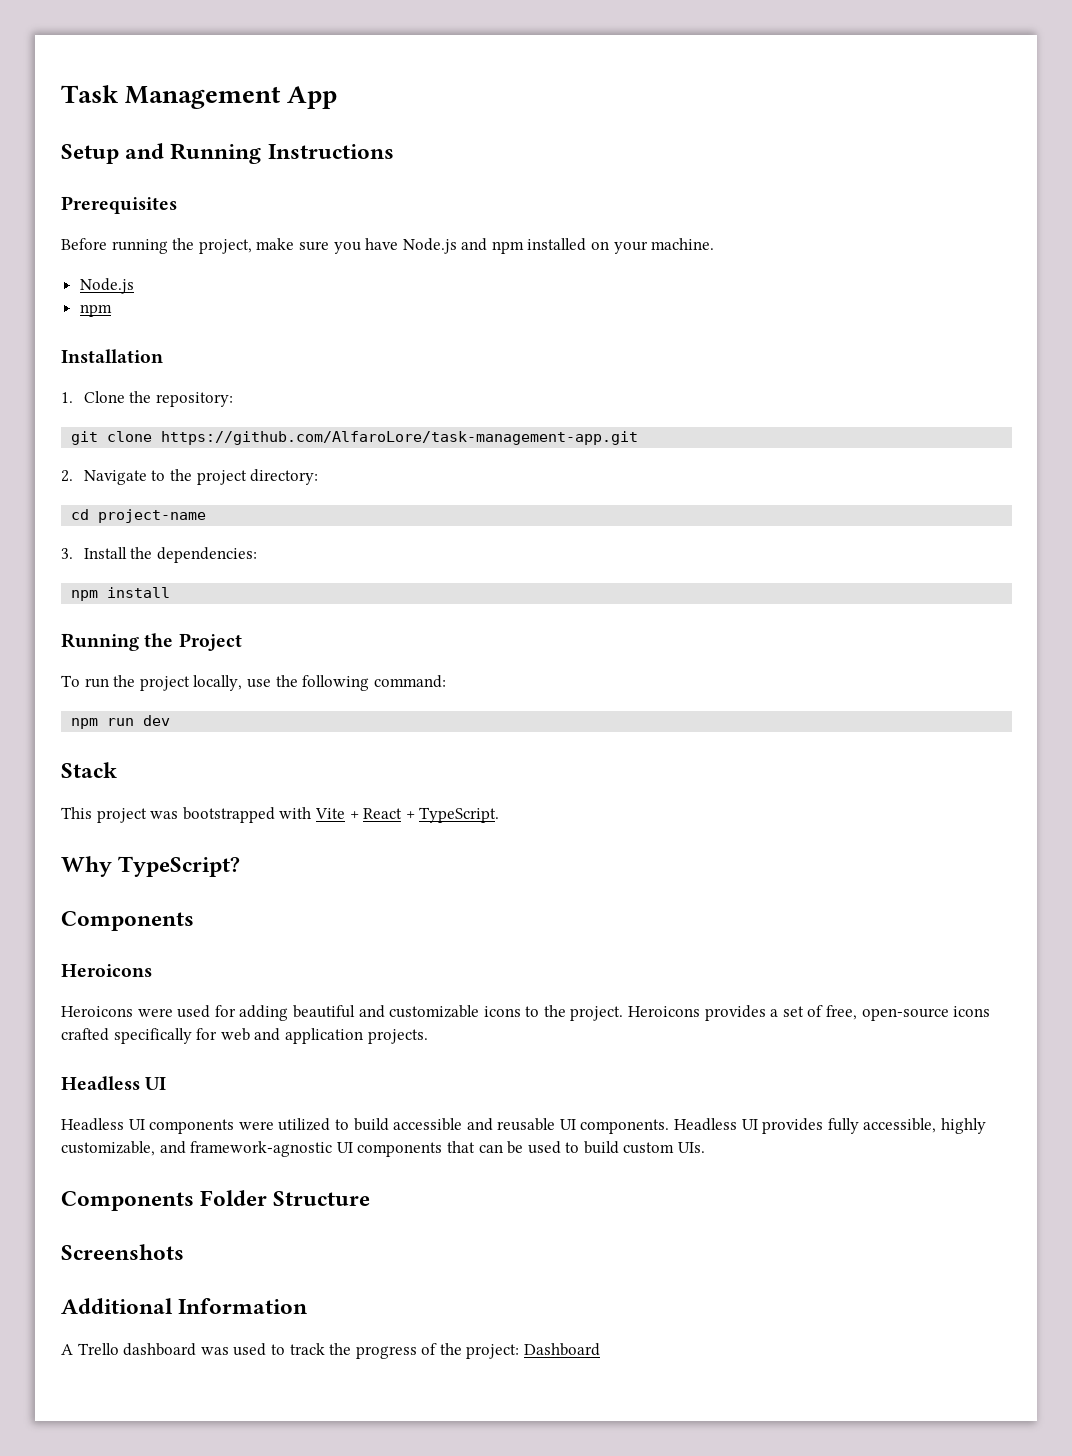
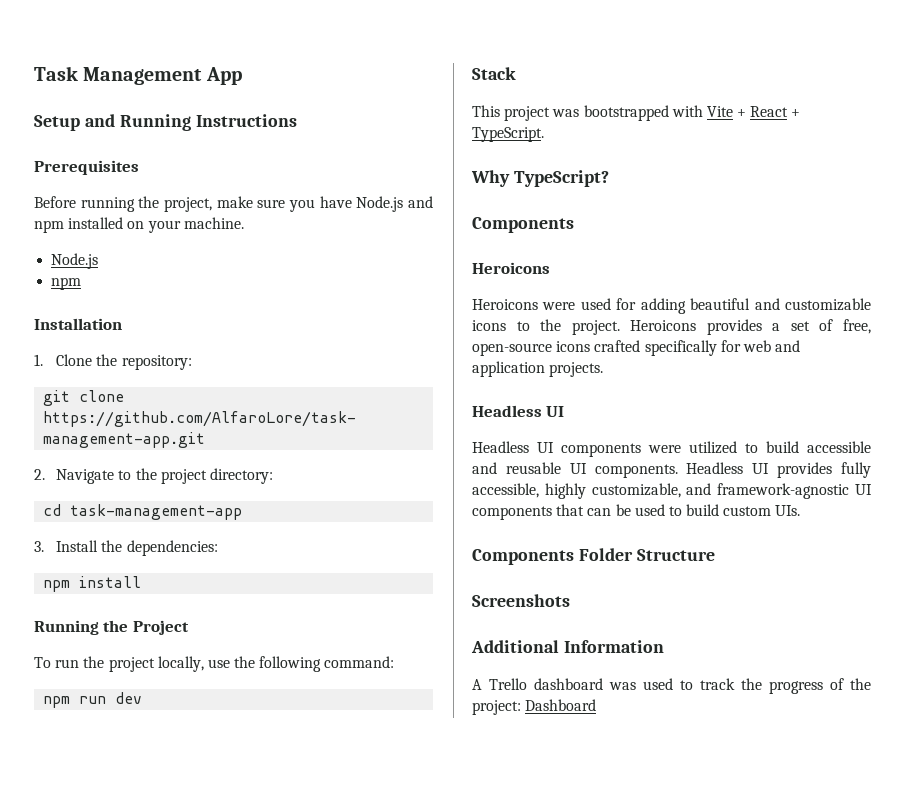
[98,509,207,523] project-name -> [70,504,243,520] task-management-app

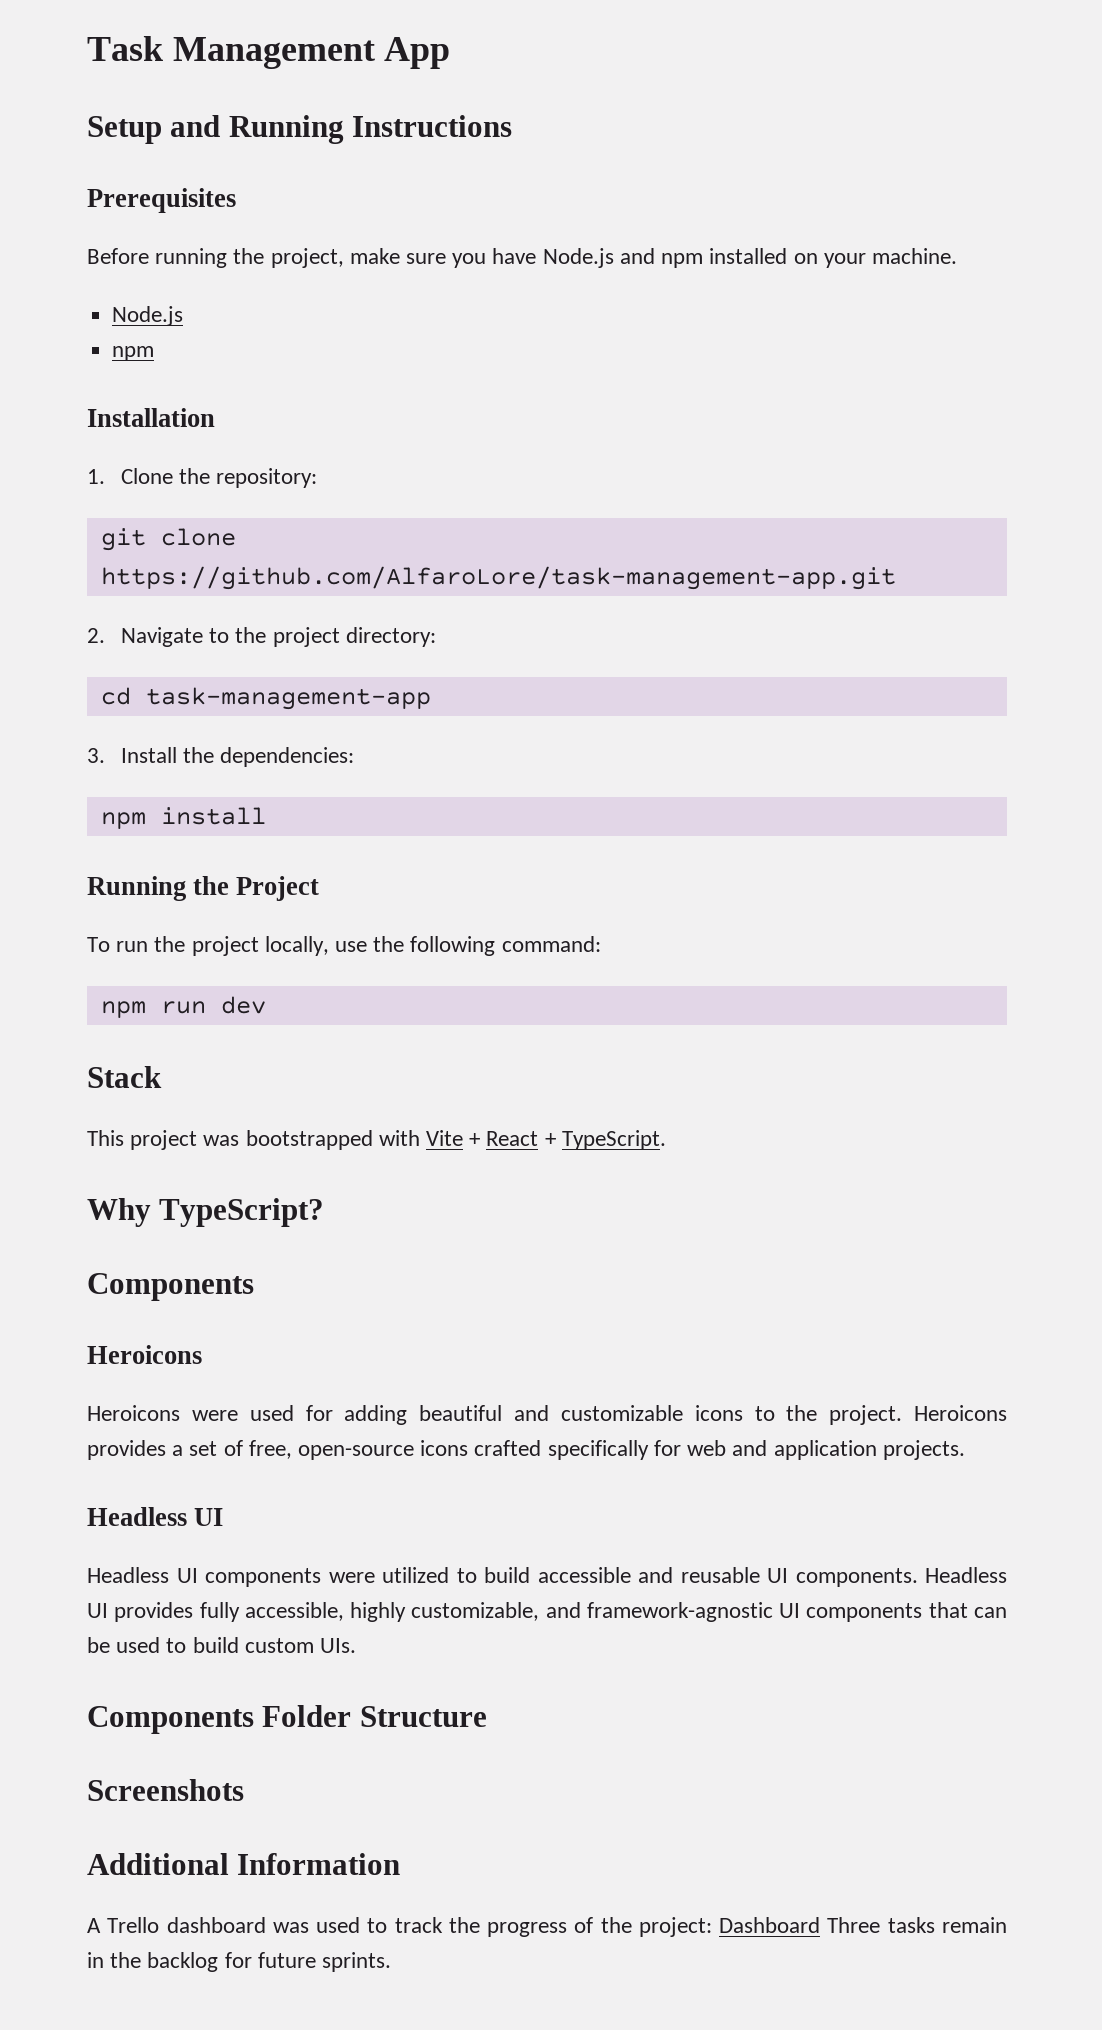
(597, 705) none -> [827,1917,1007,1933] [87,1952,392,1972] Three tasks remain in the backlog for future sprints.

